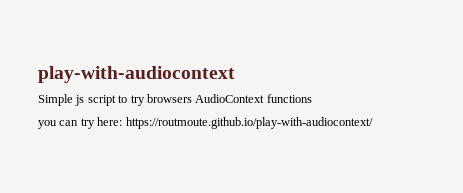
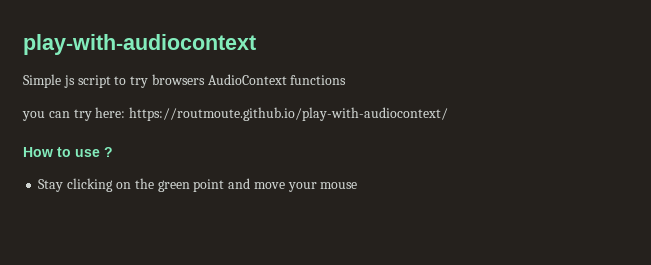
(373, 123) none -> [23,147,113,157] [38,178,358,192] // How to use ? // Stay clicking on the green point and move your mouse

